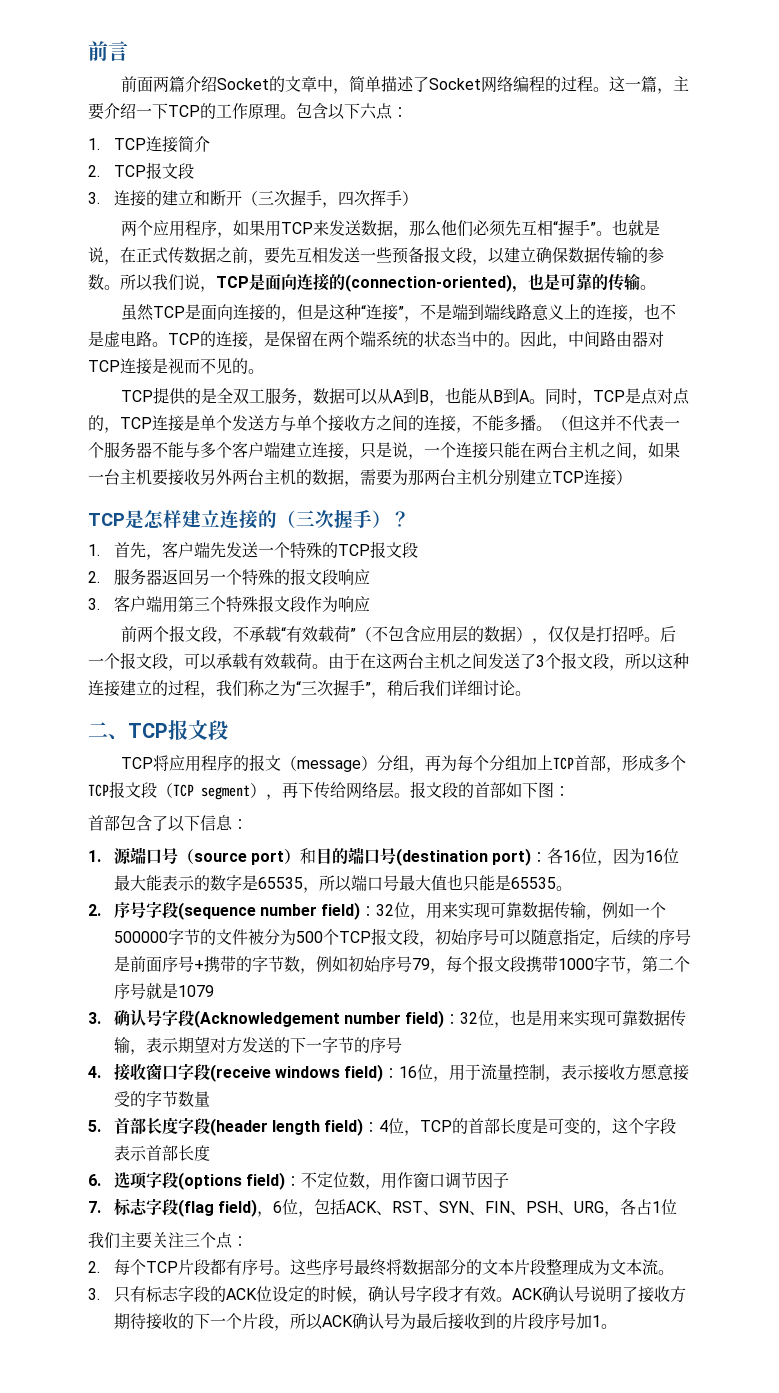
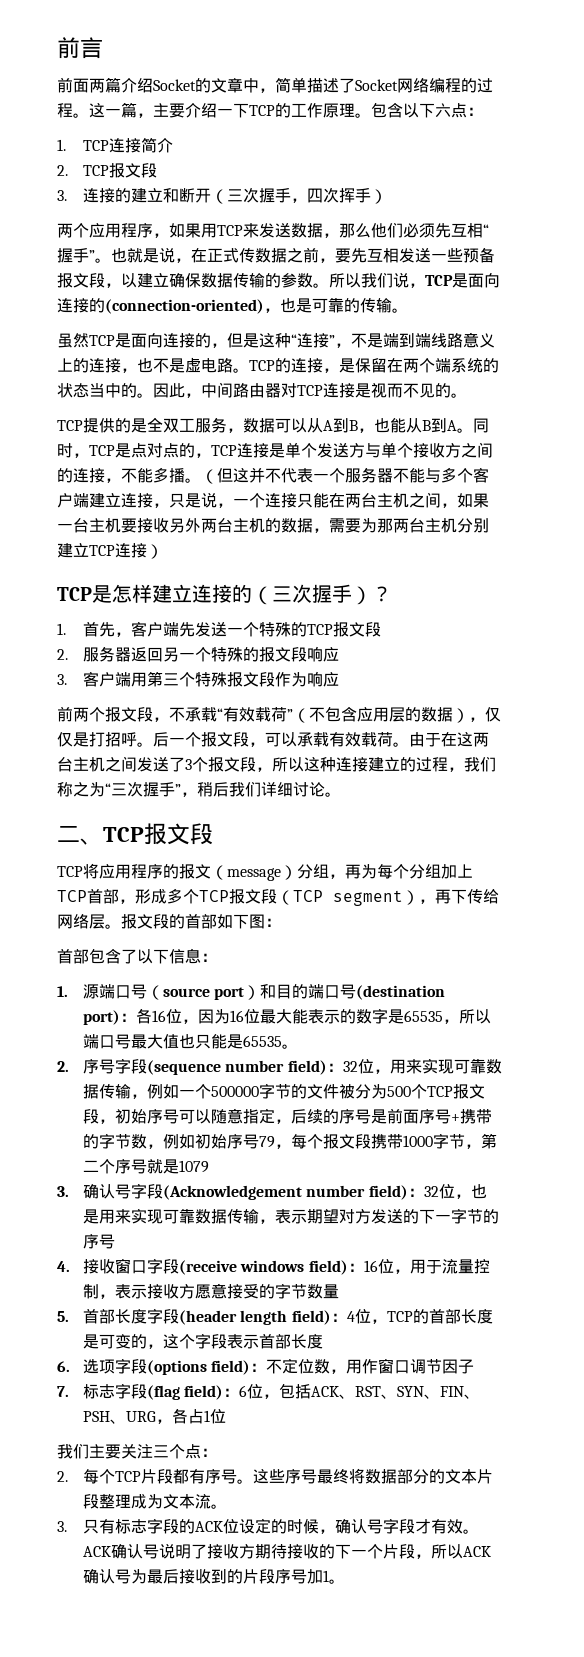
[256,1211,273,1217] ， -> [223,1388,240,1397] ：

